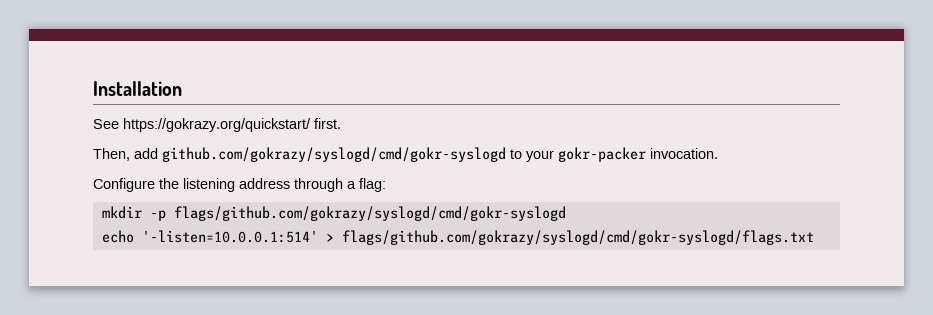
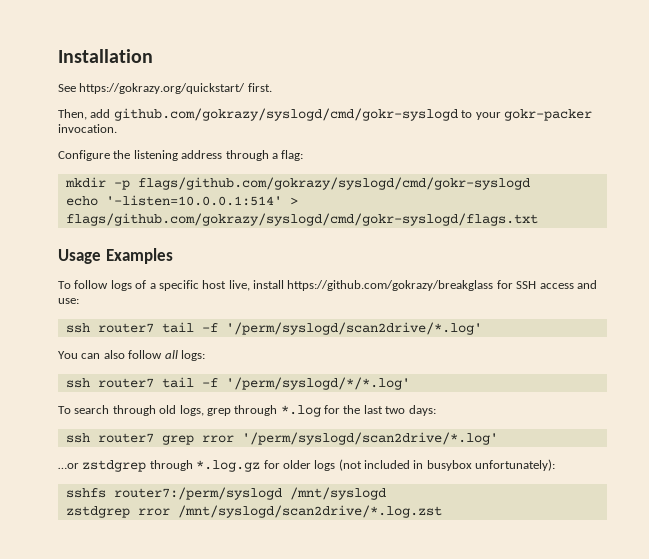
(814, 237) none -> [58,248,173,264] [58,280,597,291] [58,298,79,304] [65,322,482,335] [58,350,205,361] [65,377,410,390] [58,405,436,417] [65,432,498,445] [58,459,556,472] [65,487,386,500] [65,505,442,518] // Usage Examples // To follow logs of a specific host live, install https://github.com/gokrazy/breakglass for SSH access and use: // ssh router7 tail -f '/perm/syslogd/scan2drive/*.log' // You can also follow all logs: // ssh router7 tail -f '/perm/syslogd/*/*.log' // To search through old logs, grep through *.log for the last two days: // ssh router7 grep rror '/perm/syslogd/scan2drive/*.log' // …or zstdgrep through *.log.gz for older logs (not included in busybox unfortunately): // sshfs router7:/perm/syslogd /mnt/syslogd // zstdgrep rror /mnt/syslogd/scan2drive/*.log.zst

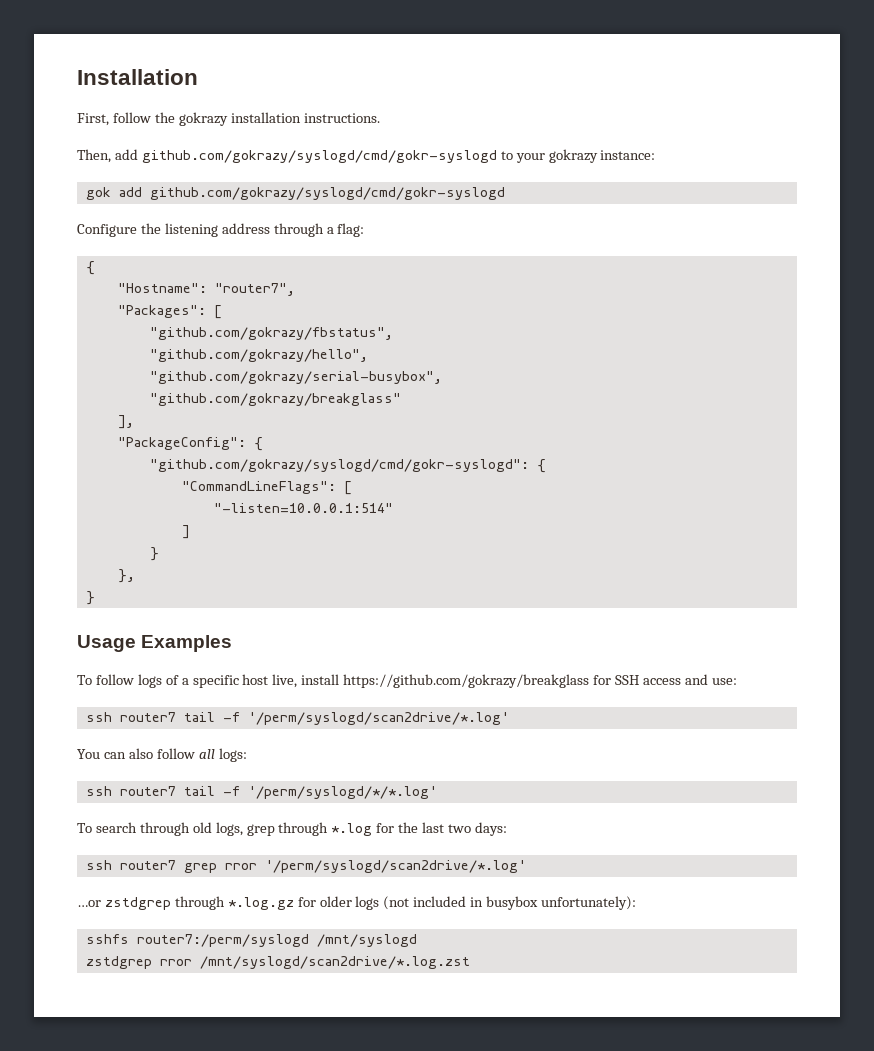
[58,83,272,94] See https://gokrazy.org/quickstart/ first. -> [77,112,380,126] First, follow the gokrazy installation instructions.
[503,109,592,121] [58,124,117,133] gokr-packer invocation. -> [548,149,656,163] [85,187,505,200] gokrazy instance: // gok add github.com/gokrazy/syslogd/cmd/gokr-syslogd
[64,177,530,190] [65,195,298,206] [65,213,538,226] mkdir -p flags/github.com/gokrazy/syslogd/cmd/gokr-syslogd // echo '-listen=10.0.0.1:514' > flags/github.com/gokrazy/syslogd/cmd/gokr-syslogd/flags.txt -> [85,261,95,275] [117,283,295,296] [117,305,222,319] [149,327,393,340] [149,349,368,362] [149,371,442,384] [149,393,401,406] [117,415,134,429] [117,437,263,451] [149,459,546,473] [181,481,352,495] [213,503,393,513] [181,525,190,539] [149,547,159,561] [117,569,135,583] [85,591,95,605] { // "Hostname": "router7", // "Packages": [ // "github.com/gokrazy/fbstatus", // "github.com/gokrazy/hello", // "github.com/gokrazy/serial-busybox", // "github.com/gokrazy/breakglass" // ], // "PackageConfig": { // "github.com/gokrazy/syslogd/cmd/gokr-syslogd": { // "CommandLineFlags": [ // "-listen=10.0.0.1:514" // ] // } // }, // }

